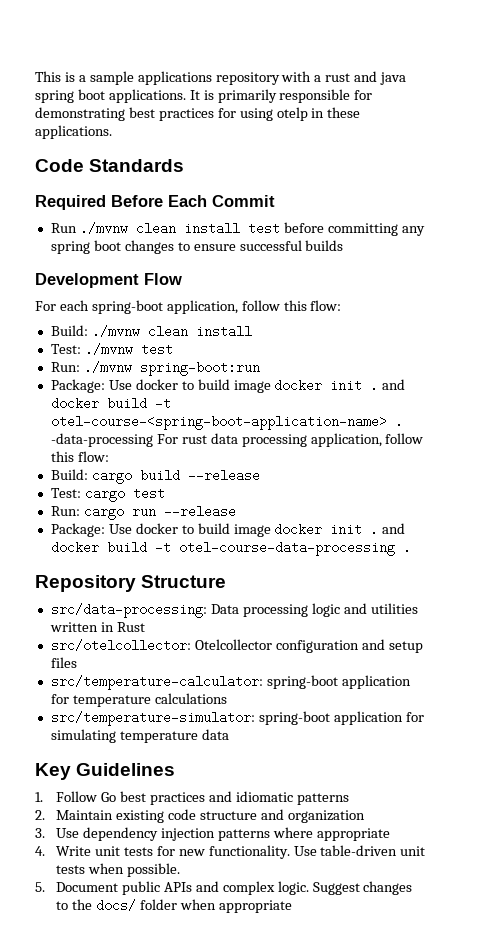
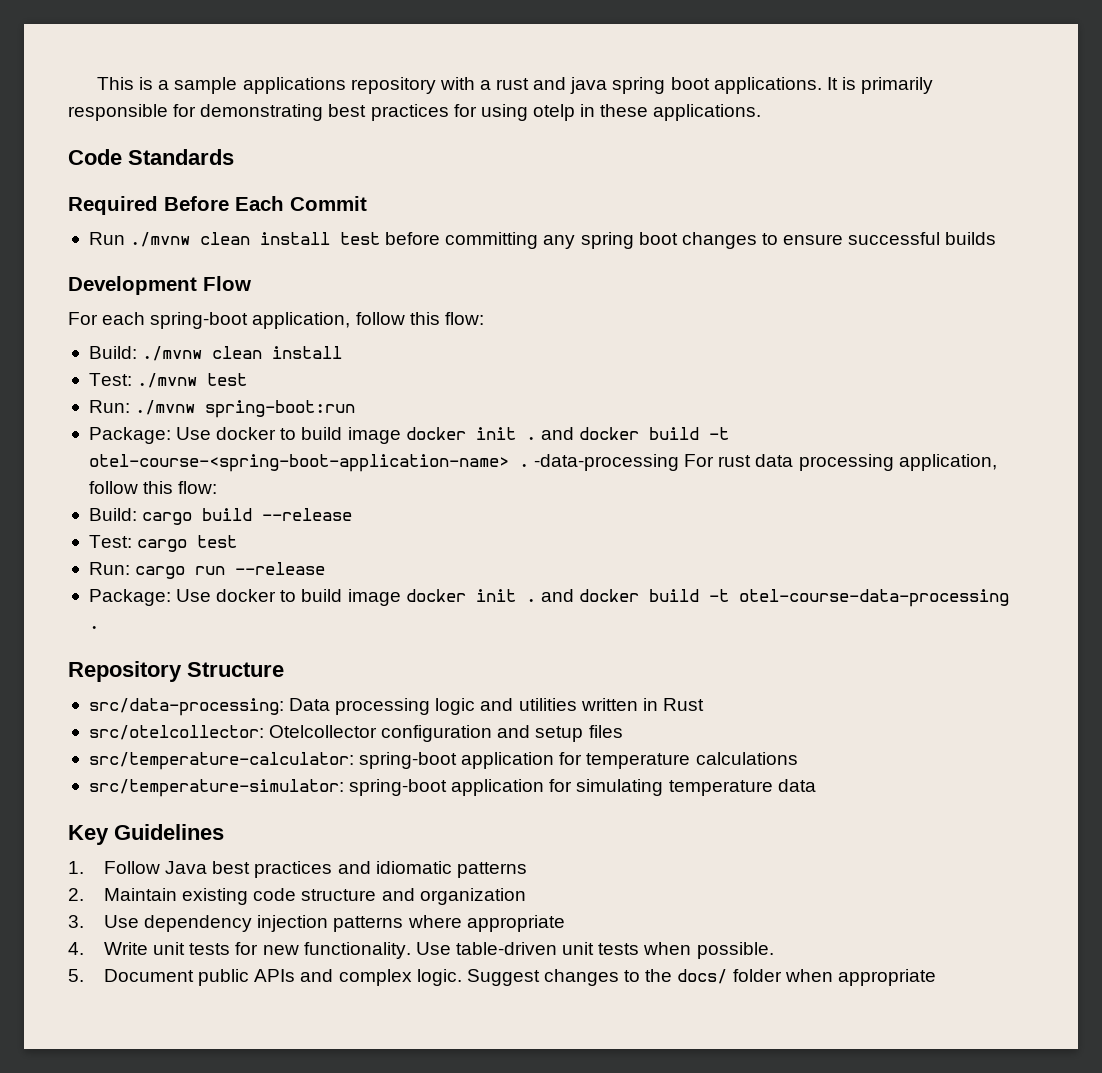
[100,792,116,802] Go -> [165,861,208,874] Java

